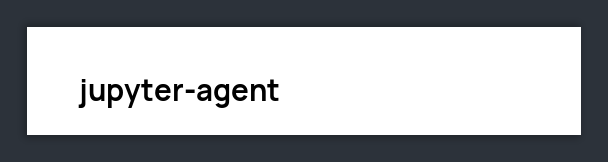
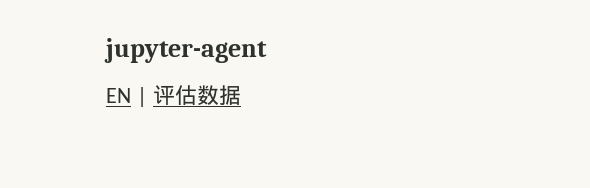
(280, 93) none -> [106,85,241,107] // EN | 评估数据

